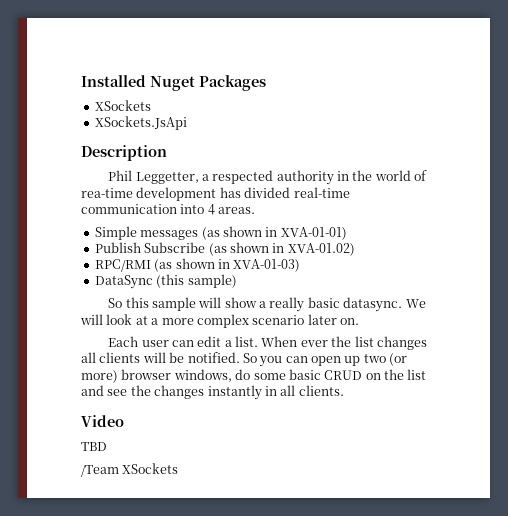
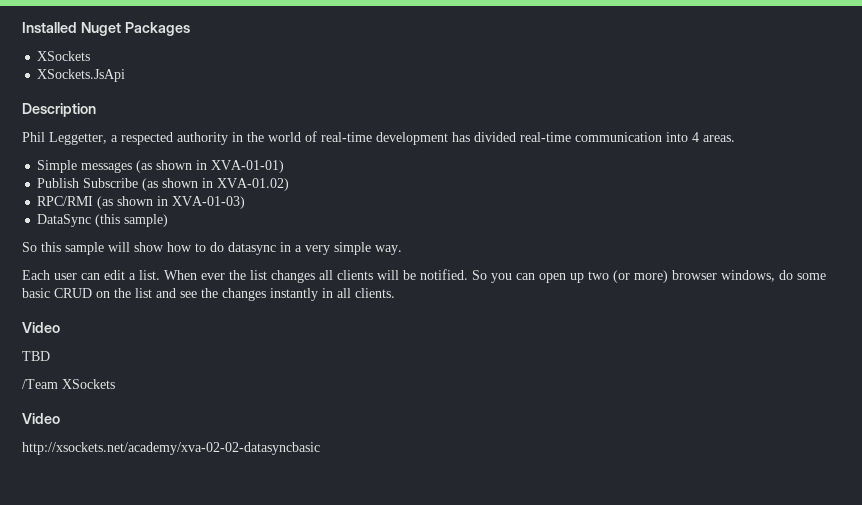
[81,188,133,198] rea-time -> [321,132,372,142] real-time
[259,297,426,312] [80,314,359,328] a really basic datasync. We will look at a more complex scenario later on. -> [167,242,402,255] how to do datasync in a very simple way.
(179, 468) none -> [22,413,60,424] [22,442,320,455] // Video // http://xsockets.net/academy/xva-02-02-datasyncbasic

